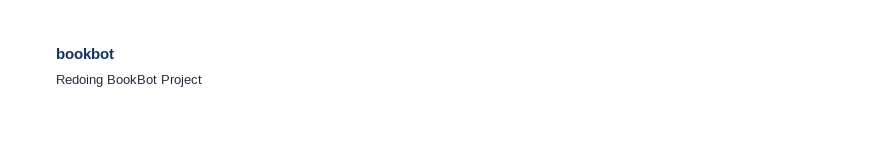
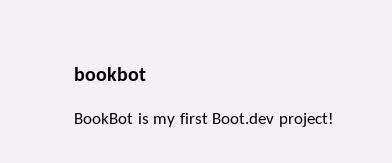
[56,75,202,87] Redoing BookBot Project -> [74,113,334,127] BookBot is my first Boot.dev project!

